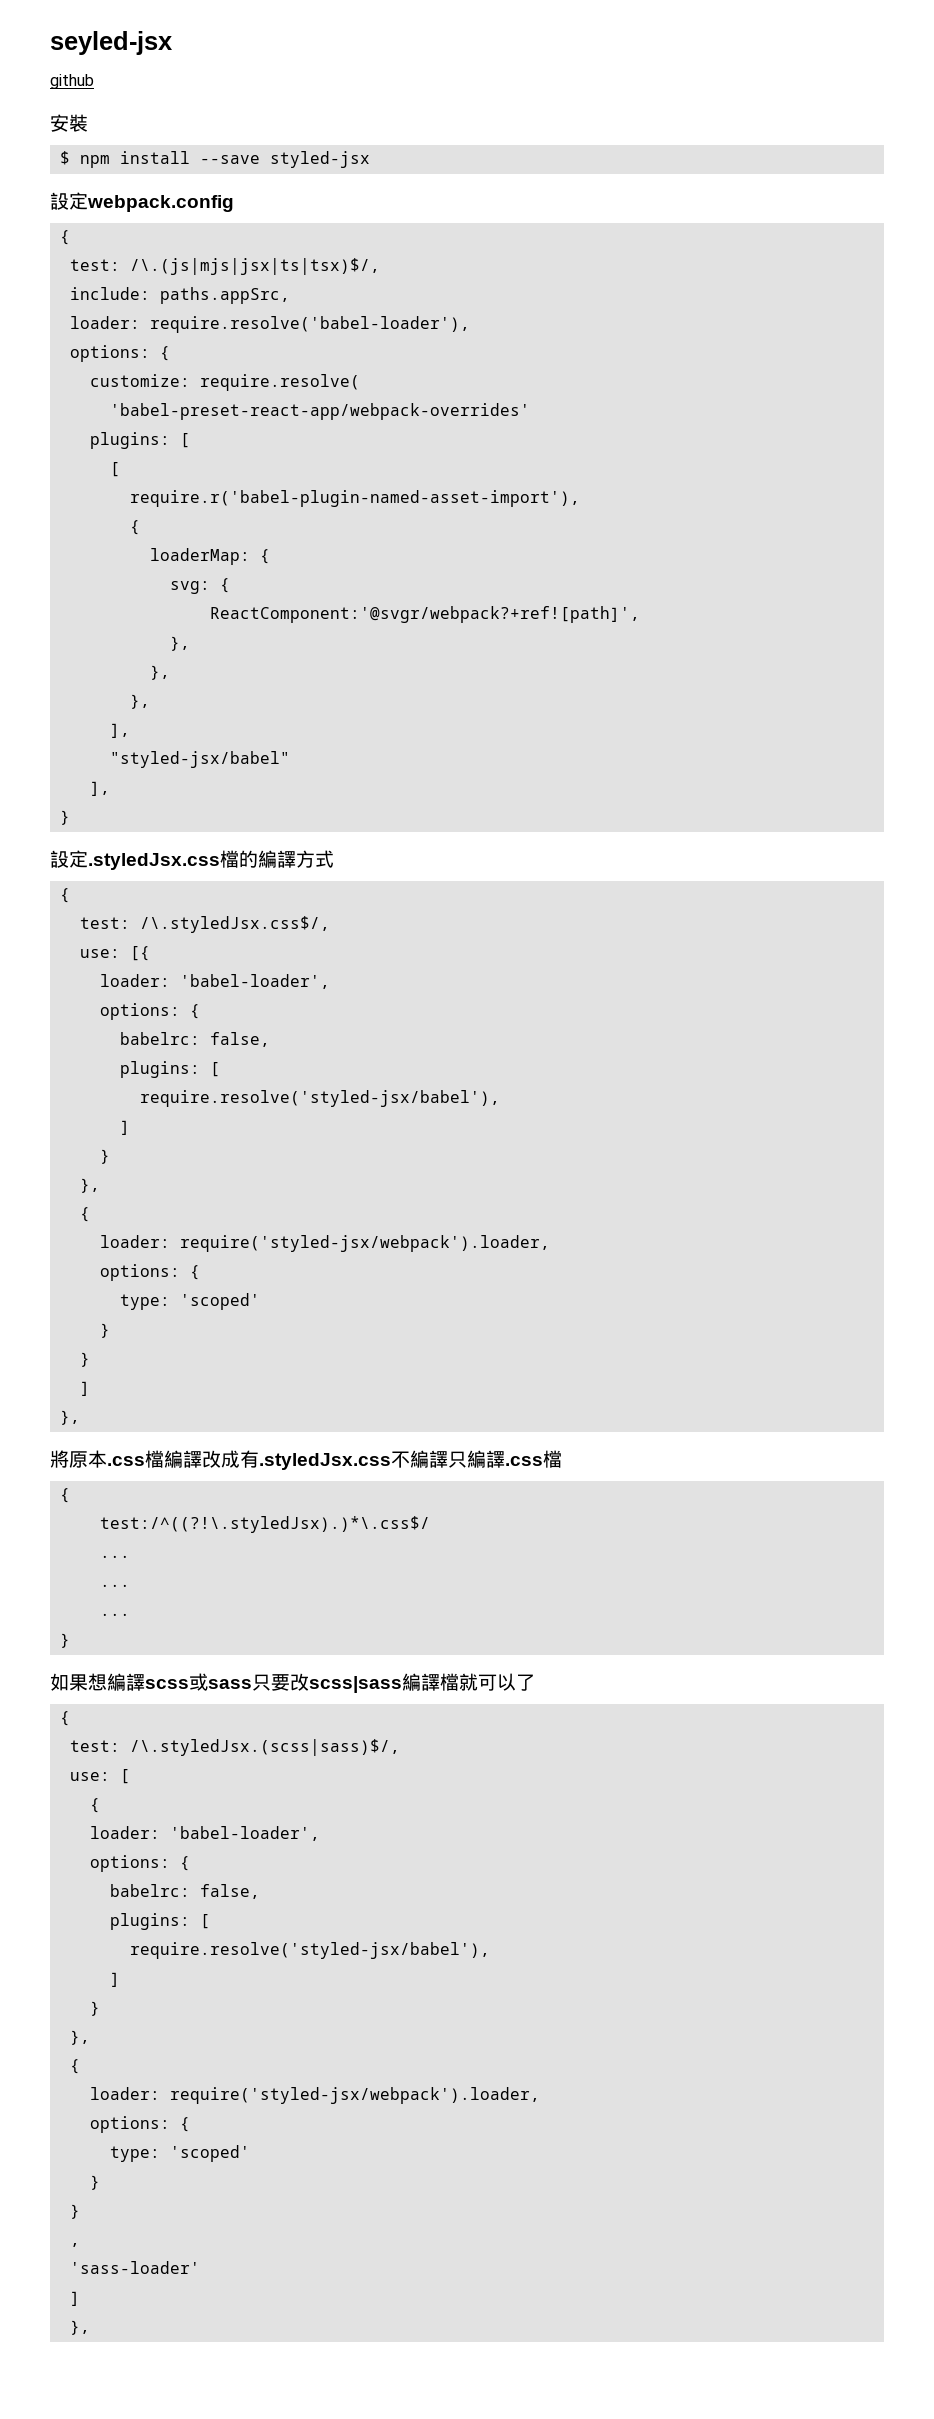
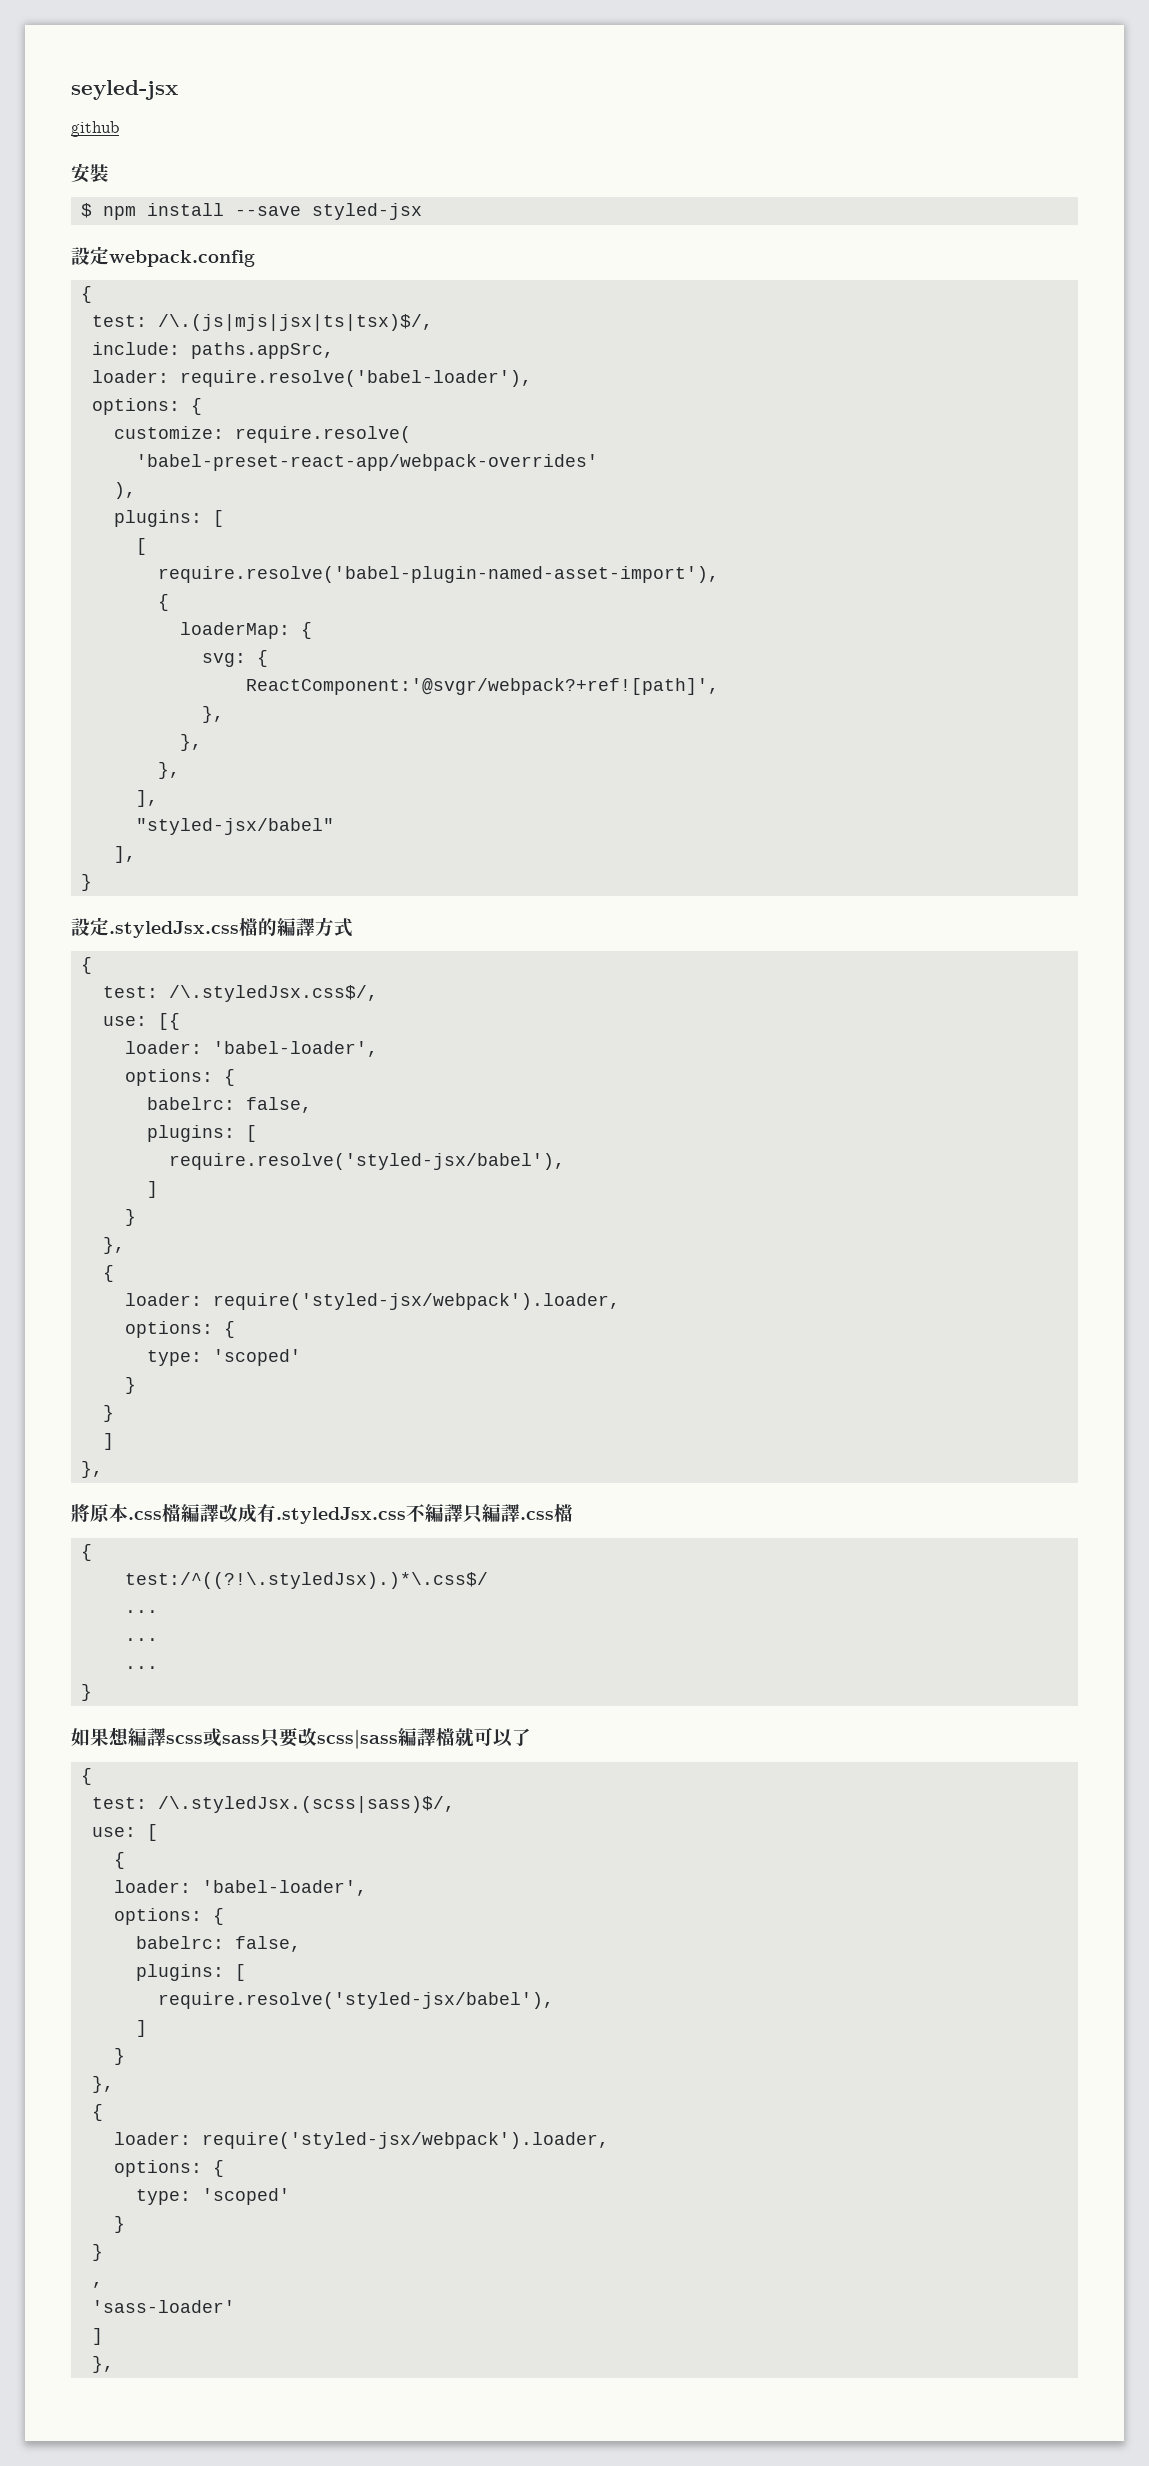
(530, 411) none -> [114,482,137,499] // ),
[129,490,580,507] require.r('babel-plugin-named-asset-import'), -> [158,566,720,583] require.resolve('babel-plugin-named-asset-import'),

